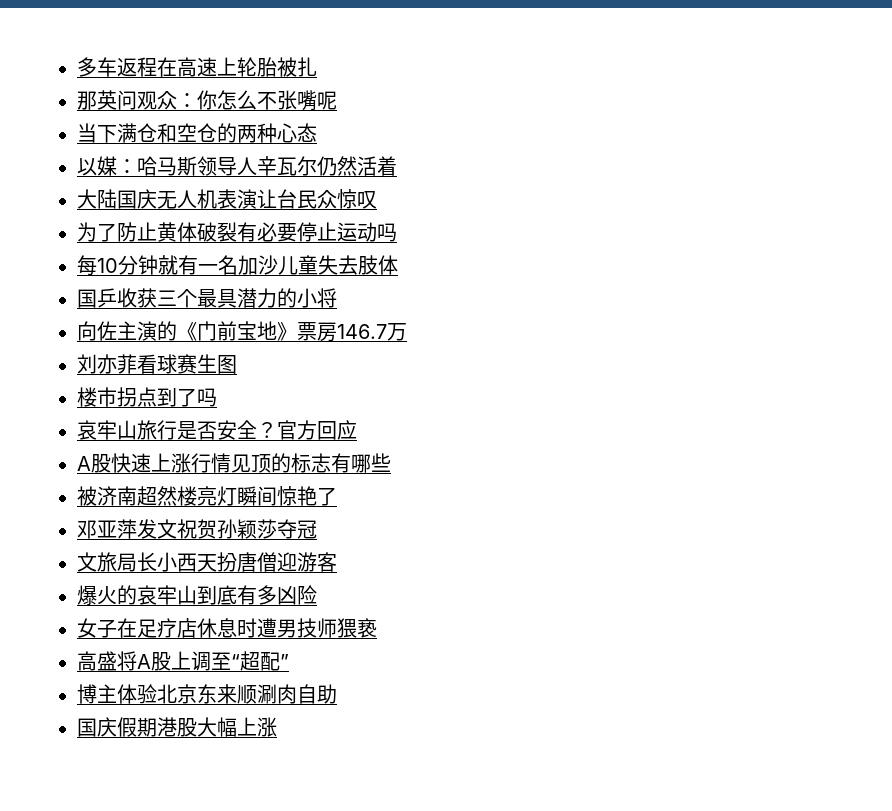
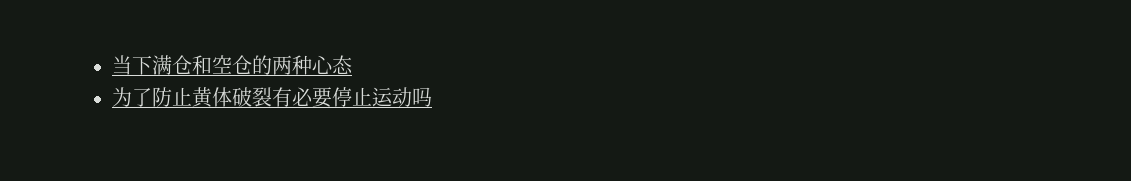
[77,57,317,77] [77,90,337,111] 多车返程在高速上轮胎被扎 // 那英问观众：你怎么不张嘴呢 // -> (112, 65) none
[77,156,397,176] [77,189,377,209] // 以媒：哈马斯领导人辛瓦尔仍然活着 // 大陆国庆无人机表演让台民众惊叹 -> (353, 64) none
[77,255,398,276] [77,288,337,308] [77,321,407,342] [77,354,237,374] [77,387,217,407] [77,420,357,440] [77,453,391,473] [77,486,337,506] [77,519,317,539] [77,552,337,572] [77,585,317,606] [77,618,377,638] [77,651,289,671] [77,684,337,704] [77,717,277,737] // 每10分钟就有一名加沙儿童失去肢体 // 国乒收获三个最具潜力的小将 // 向佐主演的《门前宝地》票房146.7万 // 刘亦菲看球赛生图 // 楼市拐点到了吗 // 哀牢山旅行是否安全？官方回应 // A股快速上涨行情见顶的标志有哪些 // 被济南超然楼亮灯瞬间惊艳了 // 邓亚萍发文祝贺孙颖莎夺冠 // 文旅局长小西天扮唐僧迎游客 // 爆火的哀牢山到底有多凶险 // 女子在足疗店休息时遭男技师猥亵 // 高盛将A股上调至“超配” // 博主体验北京东来顺涮肉自助 // 国庆假期港股大幅上涨 -> (432, 97) none

